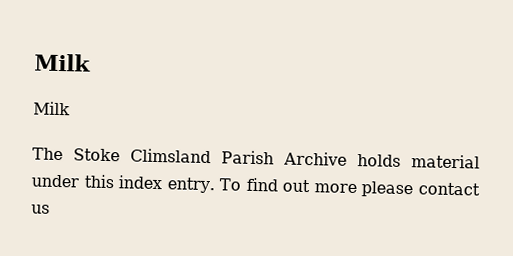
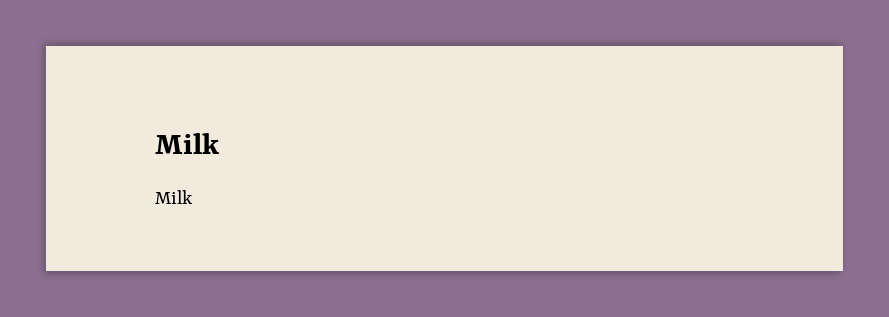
[32,147,480,169] [31,174,480,198] [31,204,50,214] // The Stoke Climsland Parish Archive holds material under this index entry. To find out more please contact us -> (193, 197) none

